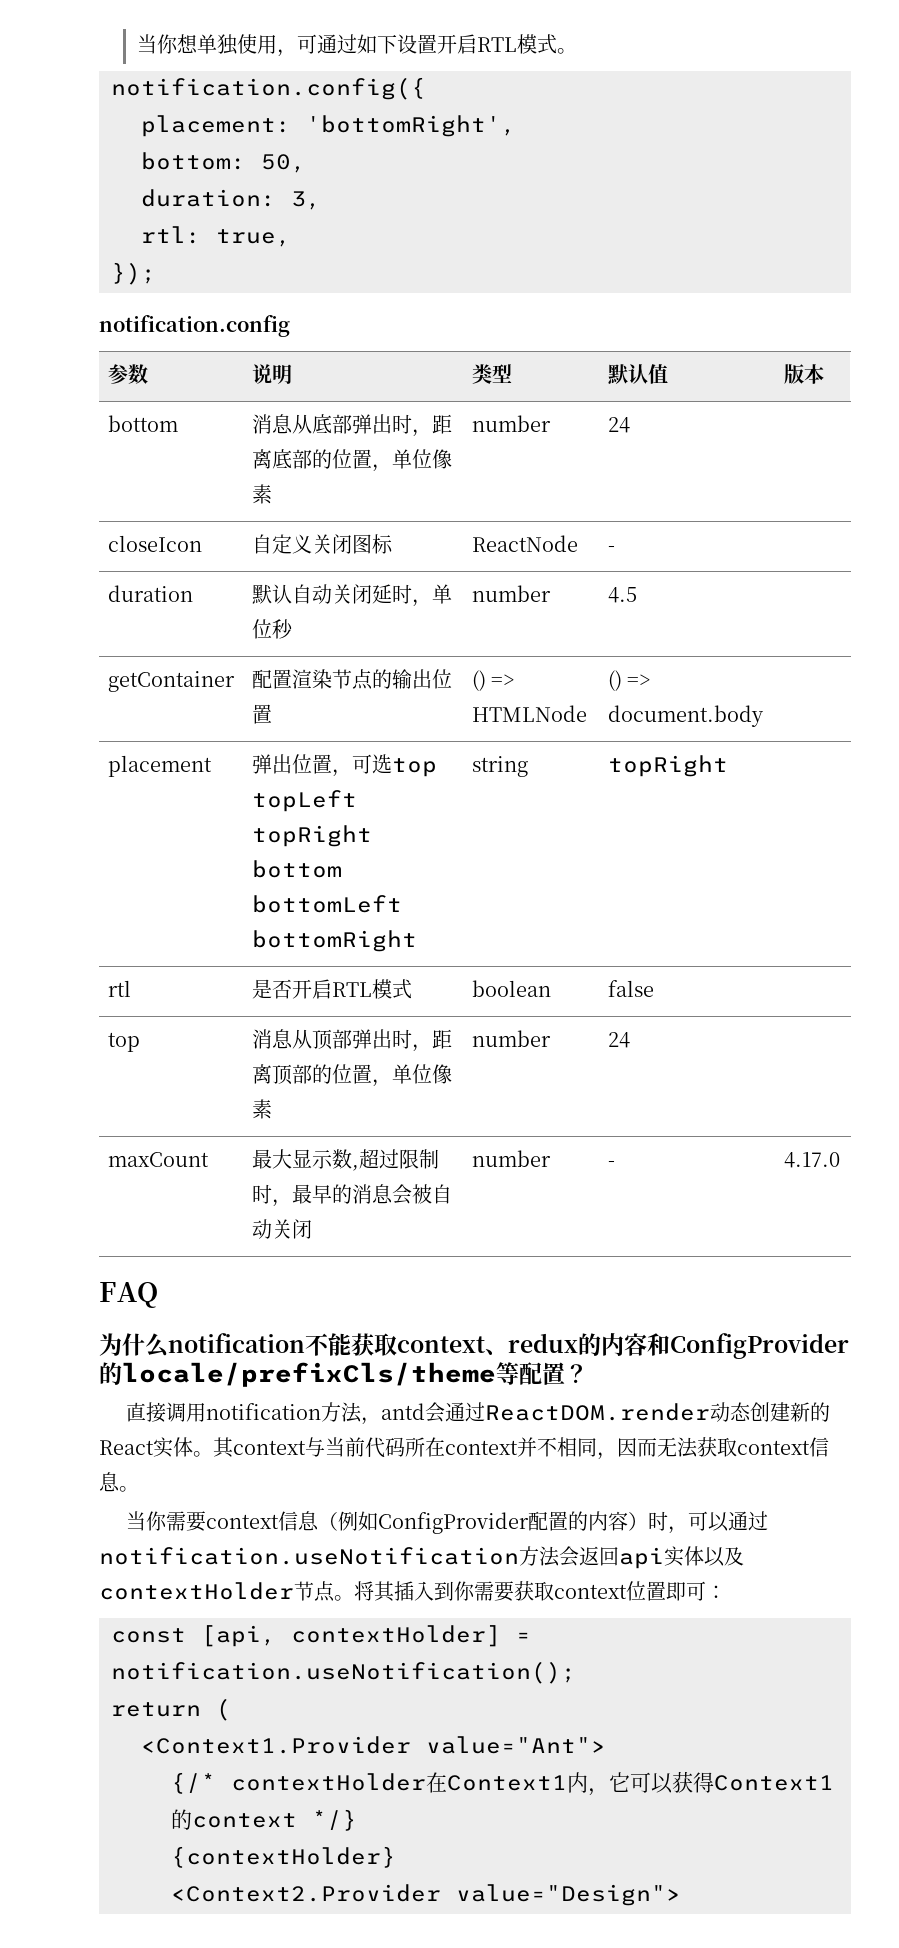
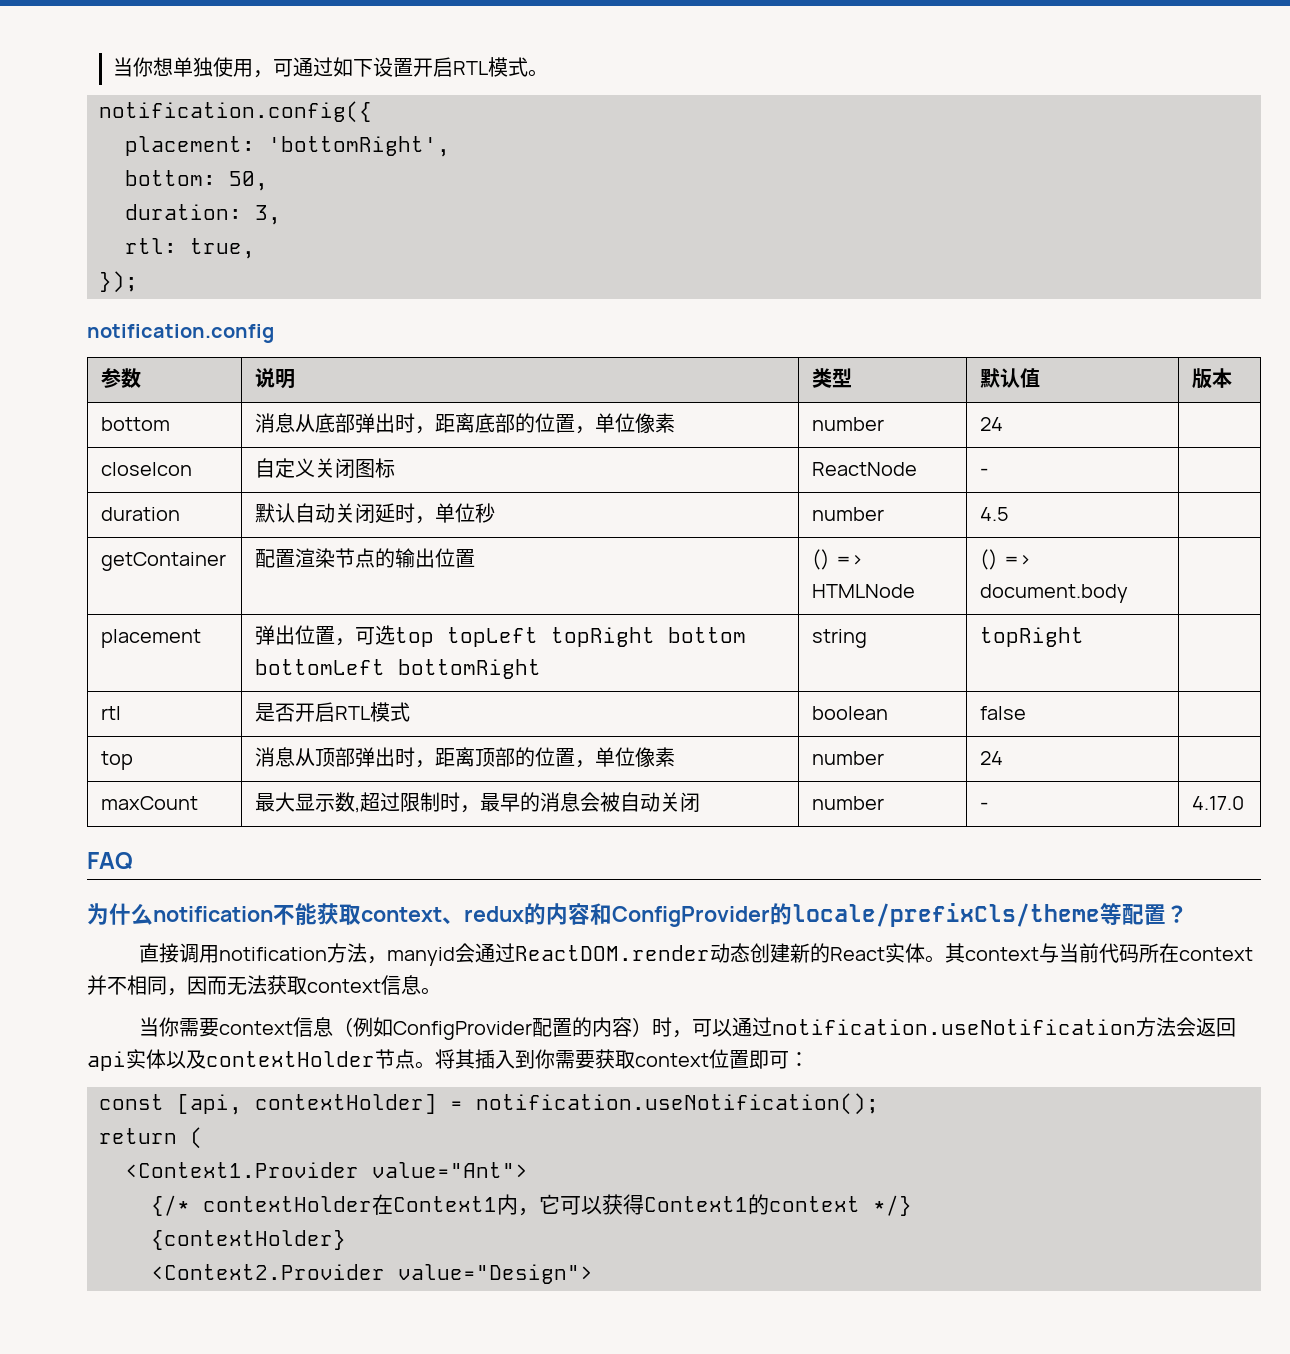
[381,1403,426,1420] antd -> [386,947,455,966] manyid

